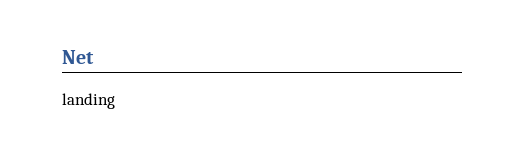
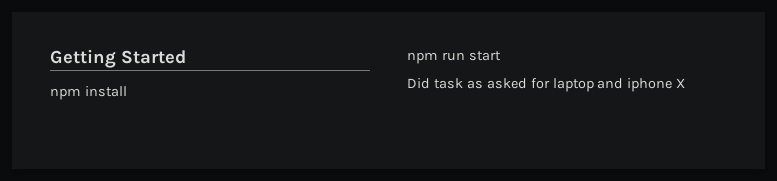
[62,50,94,64] [62,93,115,109] Net // landing -> [50,49,186,68] [50,86,127,100] [407,51,501,64] [407,78,686,92] Getting Started // npm install // npm run start // Did task as asked for laptop and iphone X

